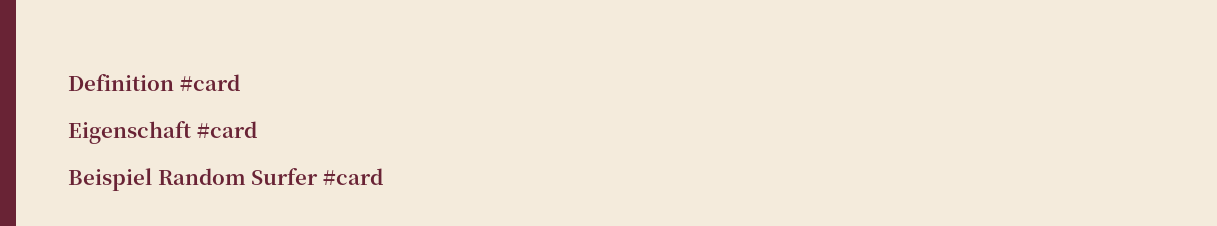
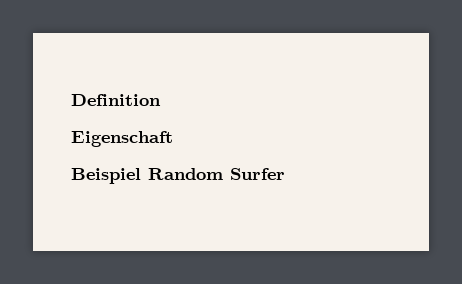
[179,74,240,91] #card -> (161, 100) none
[196,121,257,138] #card -> (173, 139) none
[322,168,383,185] #card -> (285, 174) none

